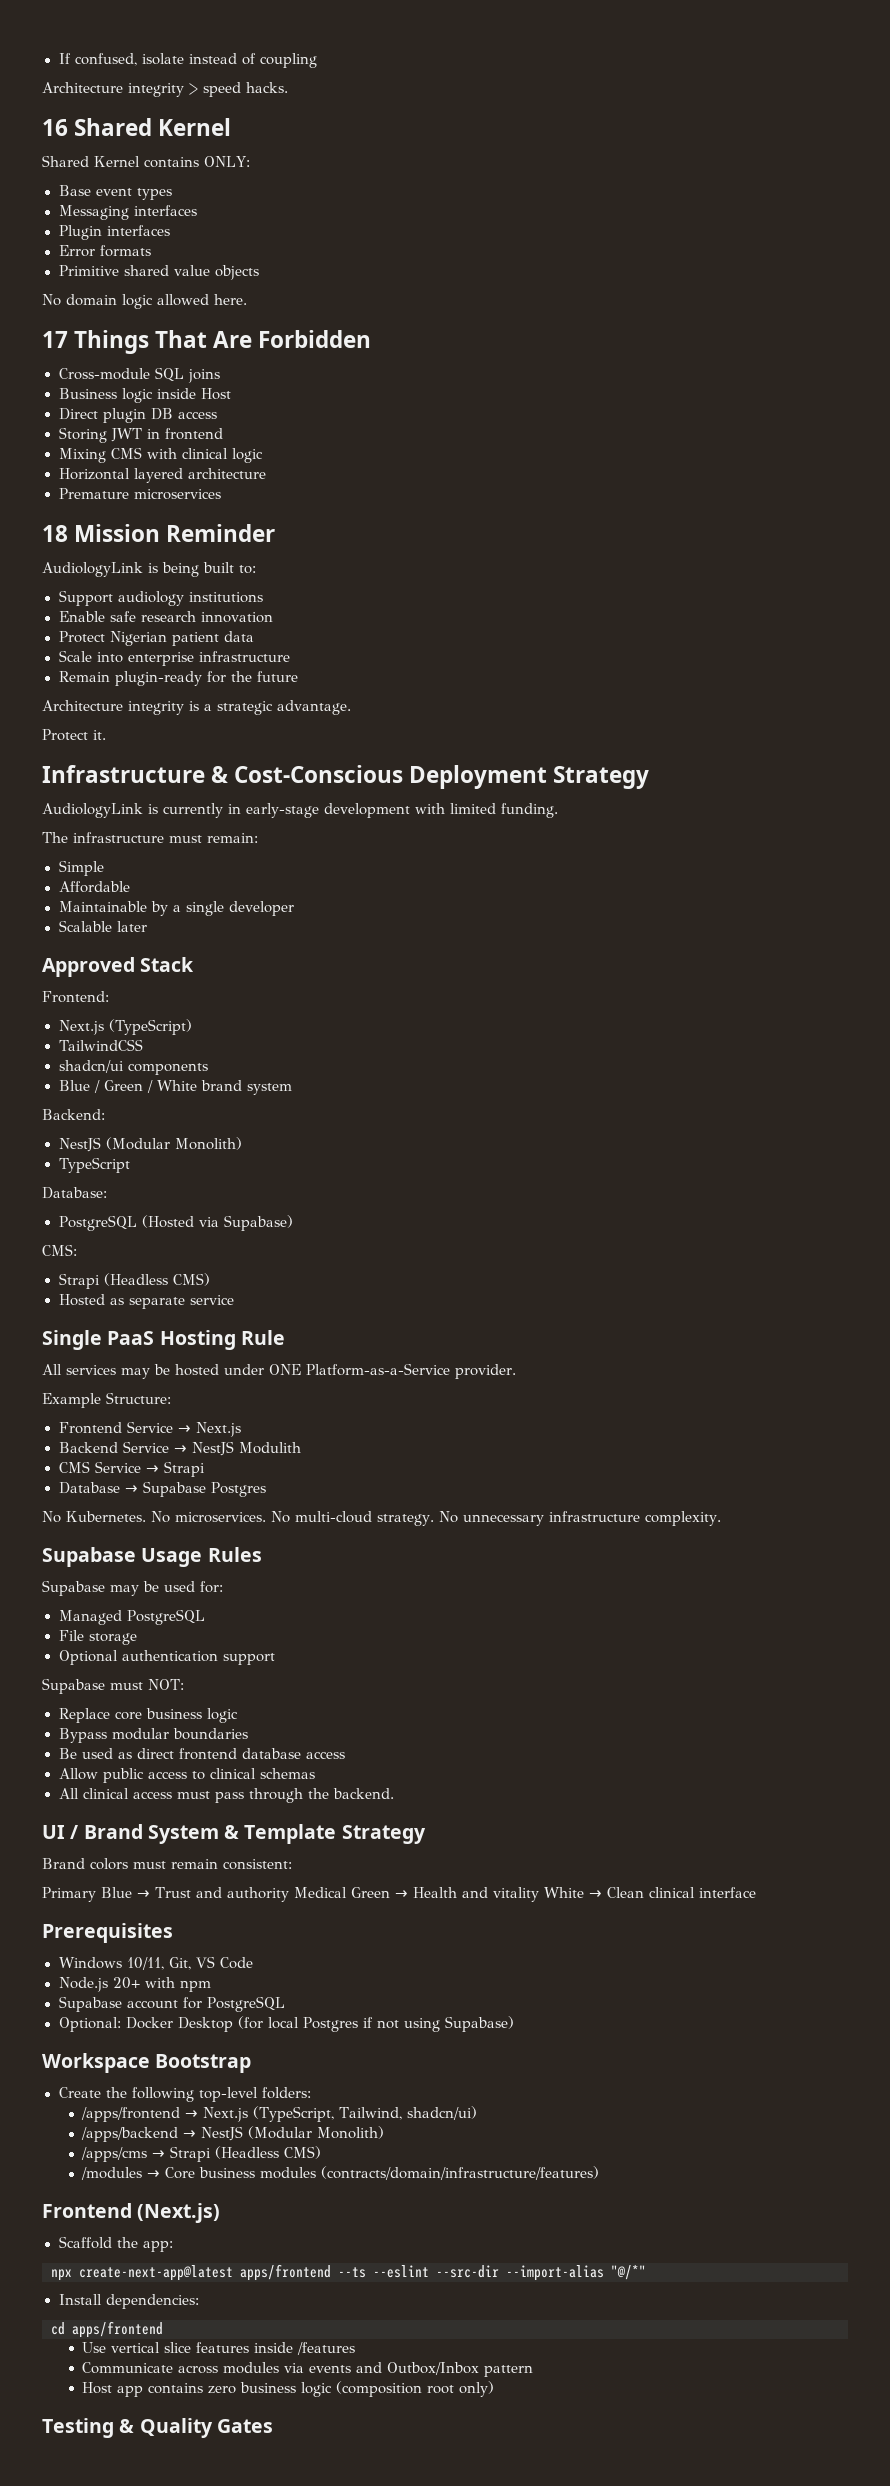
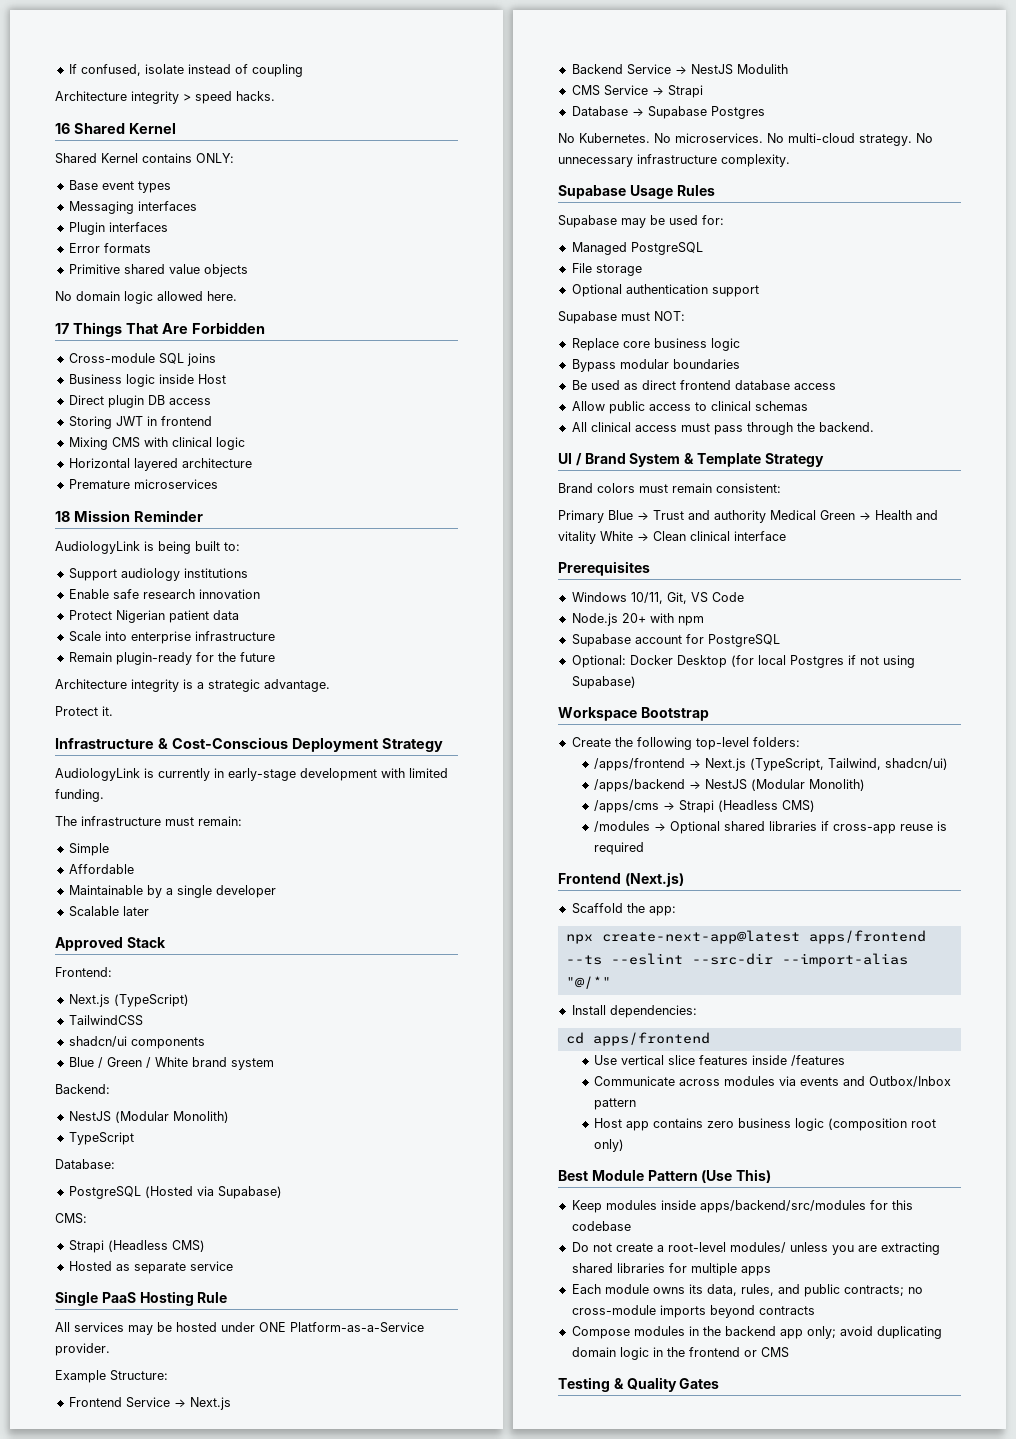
[165,2166,600,2180] Core business modules (contracts/domain/infrastructure/features) -> [669,821,947,834] [593,842,644,855] Optional shared libraries if cross-app reuse is required
(495, 2389) none -> [558,1169,772,1183] [571,1200,913,1213] [571,1221,631,1231] [571,1242,940,1255] [571,1263,771,1276] [571,1284,923,1297] [571,1305,815,1318] [571,1326,942,1339] [571,1347,789,1360] // Best Module Pattern (Use This) // Keep modules inside apps/backend/src/modules for this codebase // Do not create a root-level modules/ unless you are extracting shared libraries for multiple apps // Each module owns its data, rules, and public contracts; no cross-module imports beyond contracts // Compose modules in the backend app only; avoid duplicating domain logic in the frontend or CMS

